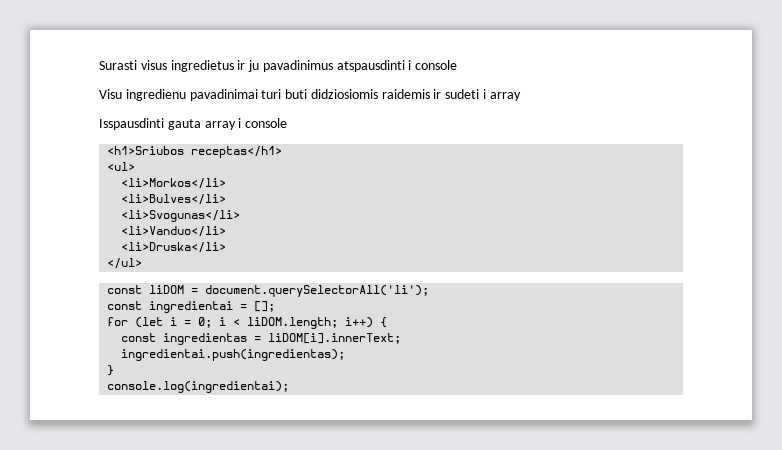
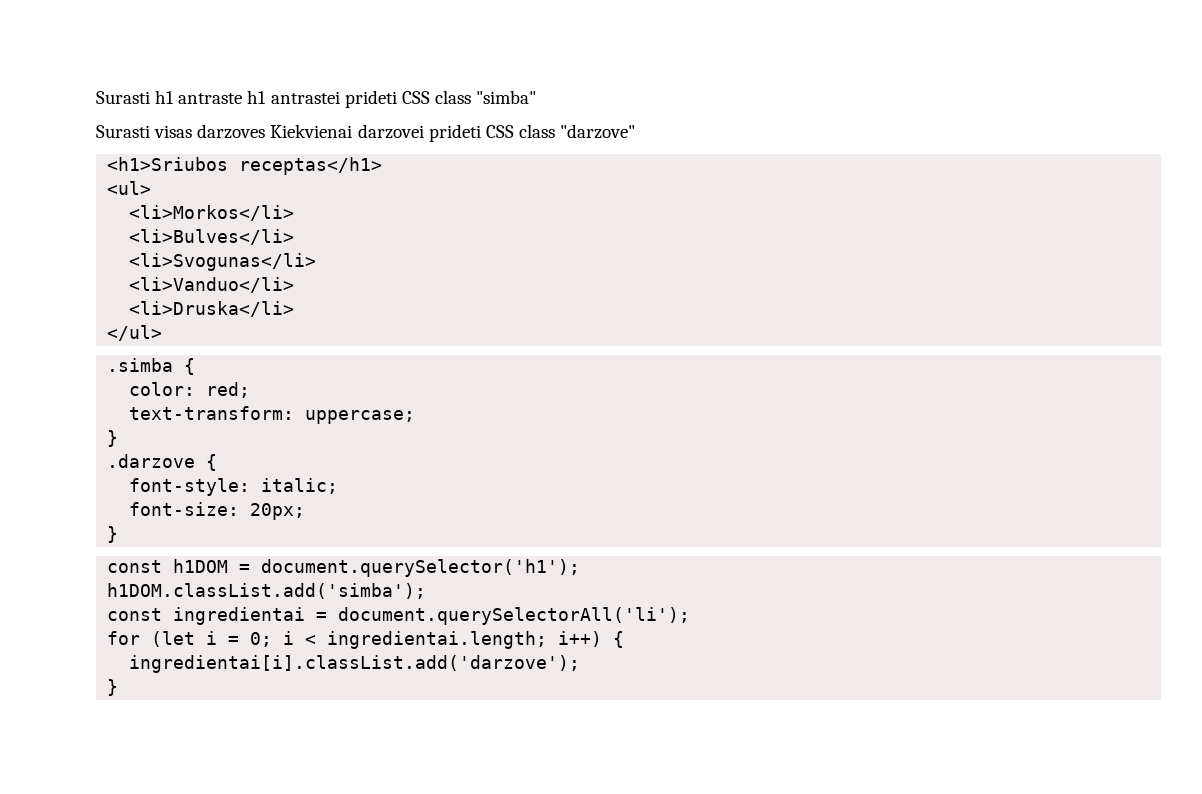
[99,60,458,72] [99,89,521,101] [99,118,288,130] Surasti visus ingredietus ir ju pavadinimus atspausdinti i console // Visu ingredienu pavadinimai turi buti didziosiomis raidemis ir sudeti i array // Isspausdinti gauta array i console -> [96,90,537,108] [96,124,636,142] Surasti h1 antraste h1 antrastei prideti CSS class "simba" // Surasti visas darzoves Kiekvienai darzovei prideti CSS class "darzove"
[107,285,430,297] const liDOM = document.querySelectorAll('li'); -> [107,358,196,375] [129,382,251,398] [129,406,416,424] [107,430,119,447] [107,454,218,471] [129,478,339,496] [129,502,306,520] [107,526,119,543] [107,559,581,577] [107,583,427,599] .simba { // color: red; // text-transform: uppercase; // } // .darzove { // font-style: italic; // font-size: 20px; // } // const h1DOM = document.querySelector('h1'); // h1DOM.classList.add('simba');
[254,301,276,312] []; -> [338,607,691,625] document.querySelectorAll('li');
[247,317,339,329] liDOM.length; -> [327,631,548,649] ingredientai.length;
[121,333,402,345] [121,349,346,361] [107,365,115,376] [107,381,290,393] const ingredientas = liDOM[i].innerText; // ingredientai.push(ingredientas); // } // console.log(ingredientai); -> [129,655,581,673] [107,679,119,696] ingredientai[i].classList.add('darzove'); // }

